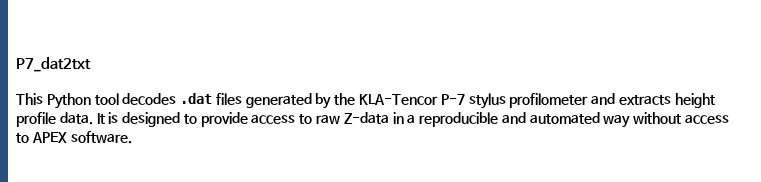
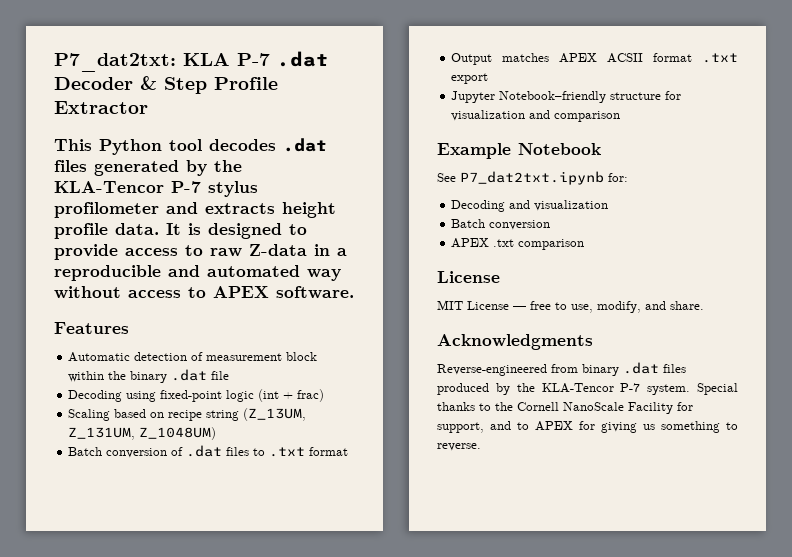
[16,57,91,72] P7_dat2txt -> [54,51,329,72] [54,76,278,94] [54,101,148,114] P7_dat2txt: KLA P-7 .dat Decoder & Step Profile Extractor
(132, 137) none -> [54,322,129,334] [68,352,318,362] [68,369,230,383] [68,389,325,402] [68,408,307,421] [68,427,217,440] [68,445,349,458] [451,53,738,65] [451,73,489,84] [451,91,682,103] [451,110,621,122] [437,143,601,159] [437,171,628,185] [451,200,609,212] [451,219,551,230] [451,238,585,250] [437,271,500,283] [437,300,704,313] [437,334,593,350] [437,362,686,376] [437,383,738,395] [437,402,693,414] [437,421,738,433] [437,443,481,451] // Features // Automatic detection of measurement block within the binary .dat file // Decoding using fixed-point logic (int + frac) // Scaling based on recipe string (Z_13UM, Z_131UM, Z_1048UM) // Batch conversion of .dat files to .txt format // Output matches APEX ACSII format .txt export // Jupyter Notebook–friendly structure for visualization and comparison // Example Notebook // See P7_dat2txt.ipynb for: // Decoding and visualization // Batch conversion // APEX .txt comparison // License // MIT License — free to use, modify, and share. // Acknowledgments // Reverse-engineered from binary .dat files produced by the KLA-Tencor P-7 system. Special thanks to the Cornell NanoScale Facility for support, and to APEX for giving us something to reverse.

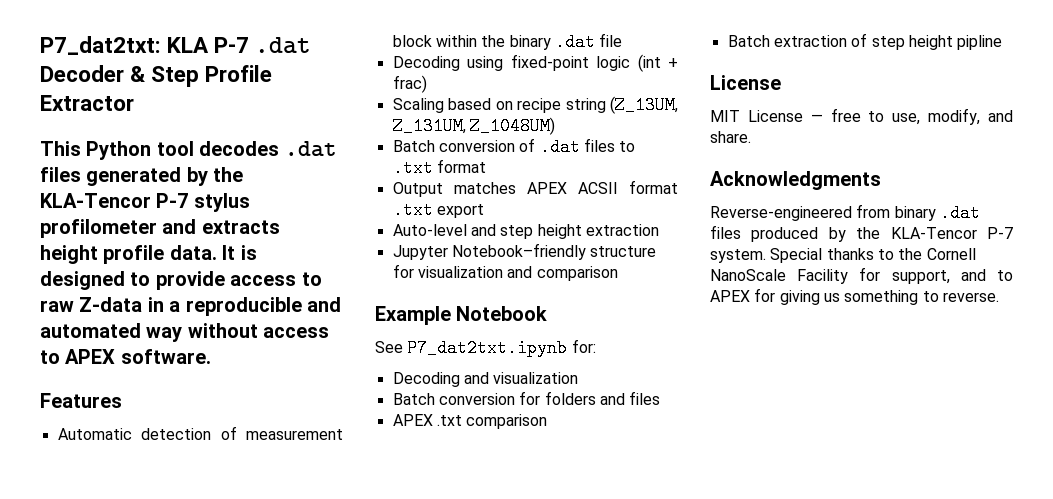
(489, 78) none -> [392,224,659,239] // Auto-level and step height extraction
(551, 225) none -> [519,391,661,405] for folders and files
(585, 244) none -> [727,33,1003,50] // Batch extraction of step height pipline

